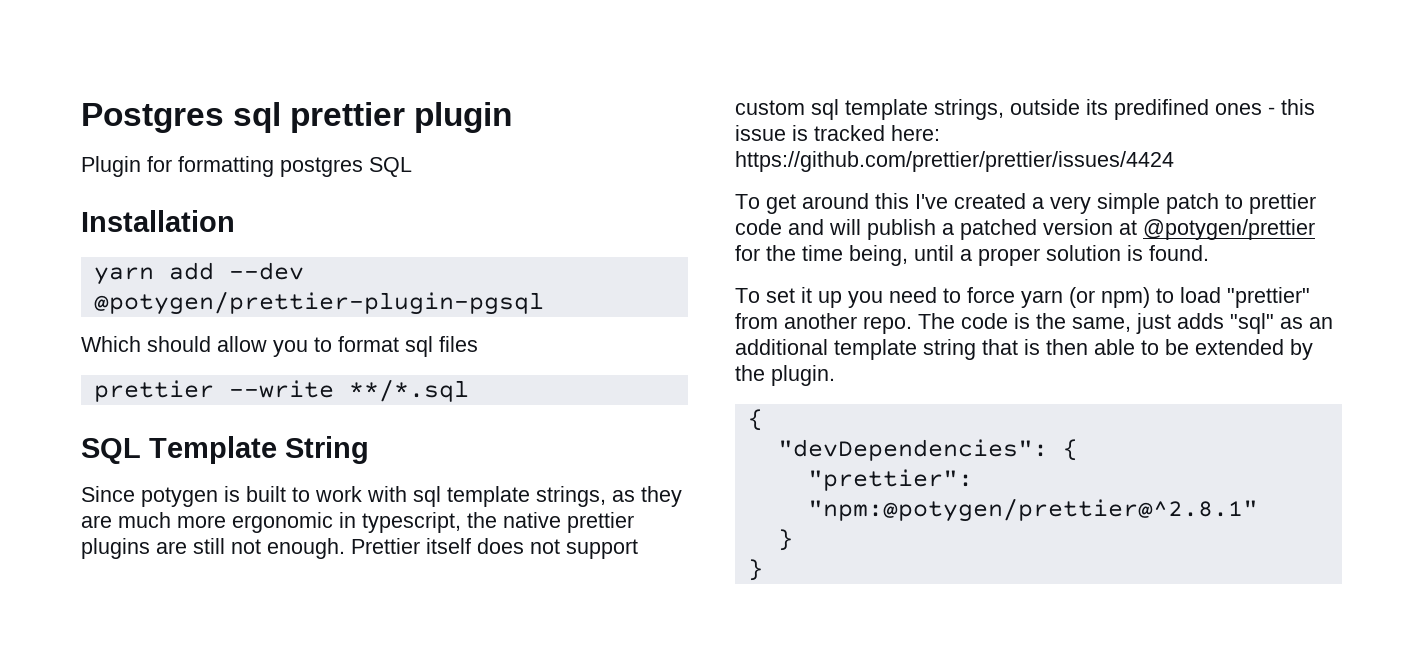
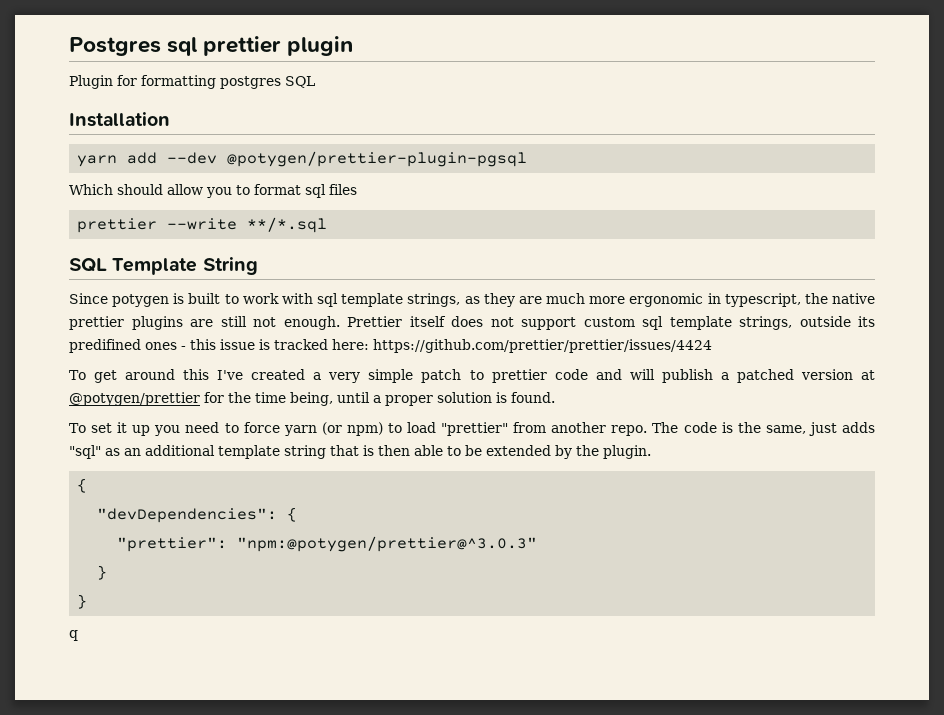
[807,498,1258,522] "npm:@potygen/prettier@^2.8.1" -> [237,536,538,552] "npm:@potygen/prettier@^3.0.3"
(763, 570) none -> [69,630,78,641] // q

